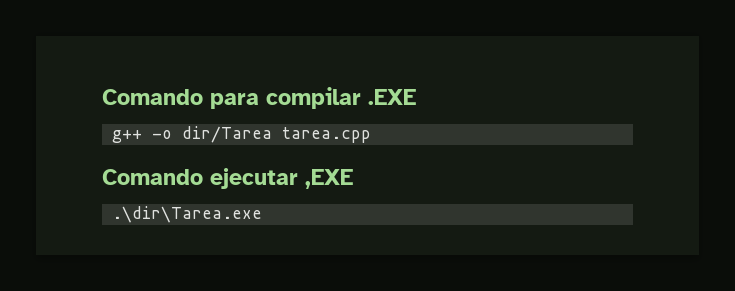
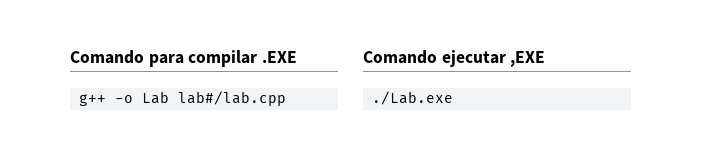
[182,126,372,143] dir/Tarea tarea.cpp -> [142,91,286,106] Lab lab#/lab.cpp
[112,206,263,223] .\dir\Tarea.exe -> [372,91,453,105] ./Lab.exe

